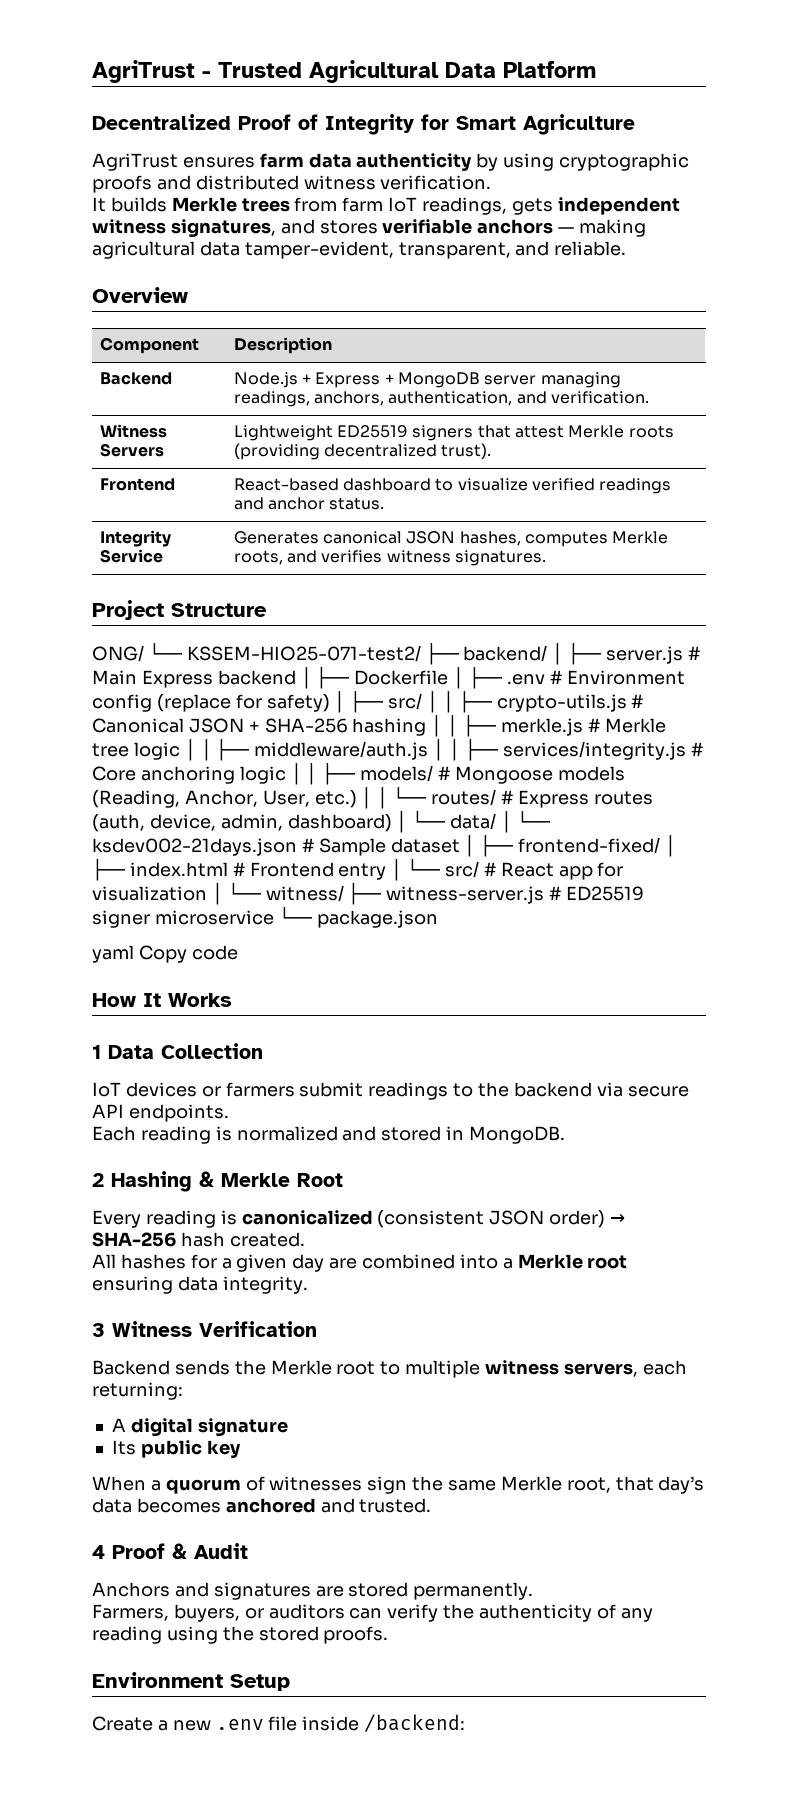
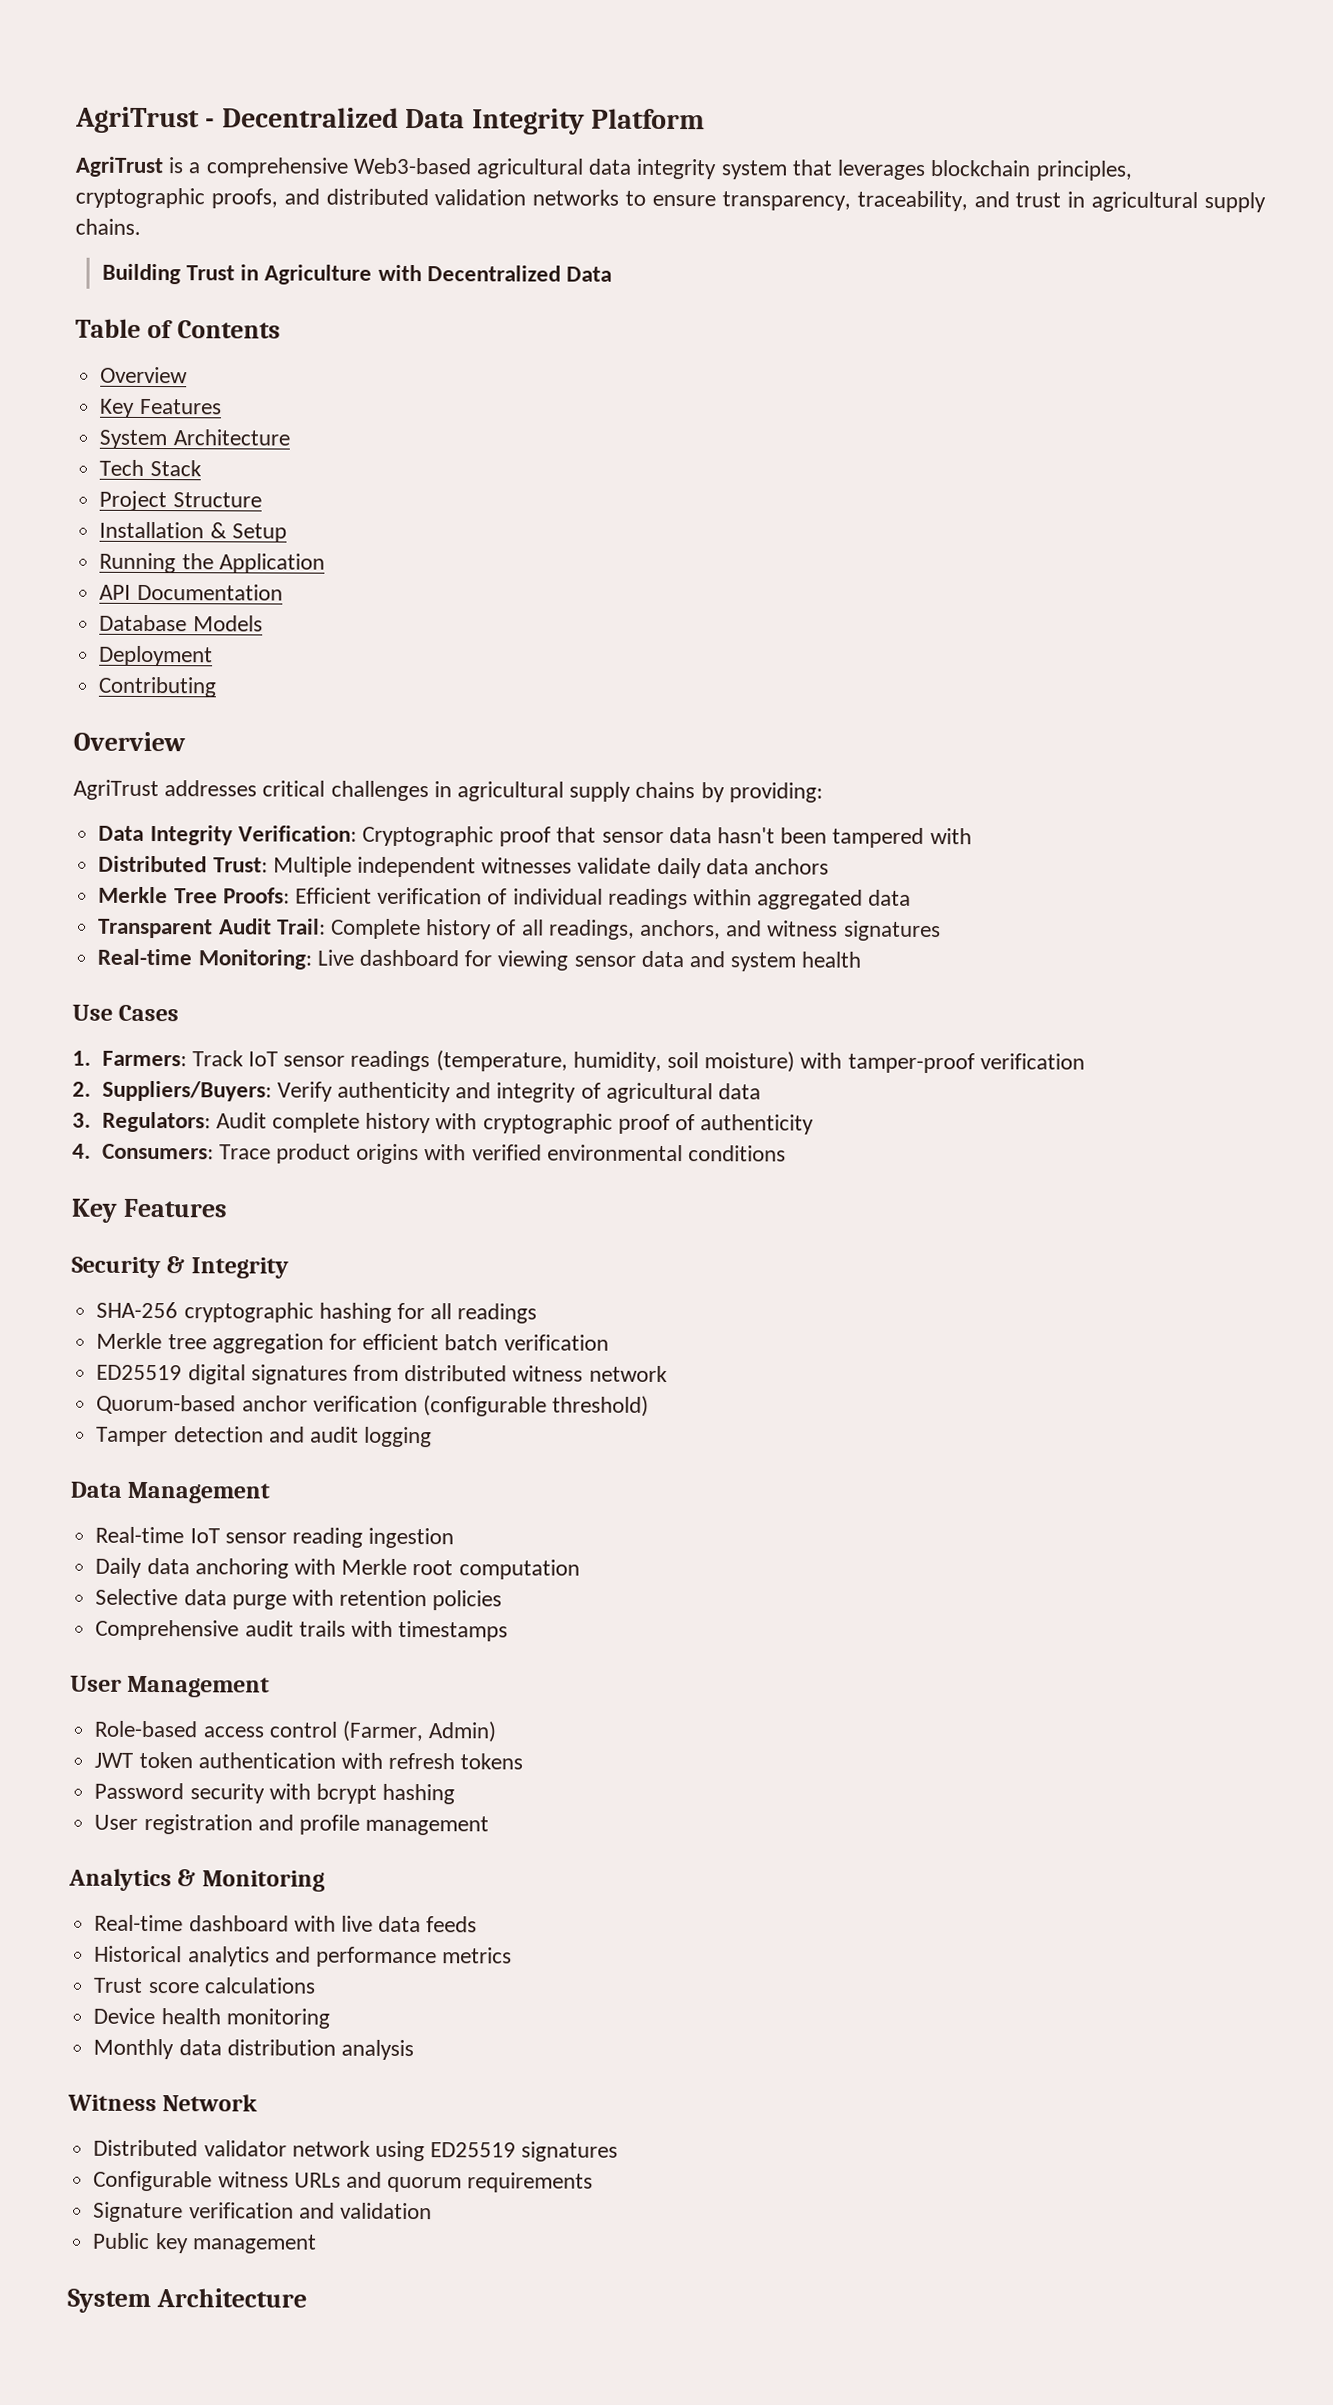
[218,60,596,83] [92,114,635,135] [92,153,690,171] [92,175,492,193] [92,197,680,215] [92,219,647,237] [92,241,627,259] [92,287,188,303] [99,337,199,354] [233,337,332,354] [99,372,172,385] [233,372,621,388] [233,391,650,407] [99,424,167,438] [99,443,164,457] [233,425,674,441] [233,443,492,460] [99,478,175,491] [233,478,672,494] [233,497,385,510] [99,530,171,547] [99,549,163,563] [233,531,669,547] [233,550,547,566] [92,600,267,620] [92,643,700,665] [92,667,685,689] [92,691,644,713] [92,715,666,737] [92,739,703,761] [92,763,625,785] [92,787,653,809] [92,811,551,833] [92,835,677,857] [92,859,624,881] [92,883,645,905] [92,907,438,928] [92,945,238,963] [92,993,232,1007] [92,1043,263,1059] [92,1082,689,1100] [92,1104,229,1122] [92,1126,566,1144] [92,1171,343,1192] [92,1210,626,1228] [92,1232,305,1247] [92,1254,628,1272] [92,1276,308,1294] [92,1321,317,1337] [92,1360,687,1378] [92,1382,183,1400] [111,1418,288,1436] [111,1440,241,1458] [92,1476,705,1494] [92,1498,432,1513] [92,1543,248,1559] [92,1582,534,1600] [92,1604,653,1622] [92,1626,389,1644] [92,1672,290,1691] [92,1714,466,1732] Trusted Agricultural Data Platform // Decentralized Proof of Integrity for Smart Agriculture // AgriTrust ensures farm data authenticity by using cryptographic proofs and distributed witness verification. // It builds Merkle trees from farm IoT readings, gets independent witness signatures, and stores verifiable anchors — making agricultural data tamper-evident, transparent, and reliable. // Overview // Component | Description // Backend | Node.js + Express + MongoDB server managing readings, anchors, authentication, and verification. // Witness Servers | Lightweight ED25519 signers that attest Merkle roots (providing decentralized trust). // Frontend | React-based dashboard to visualize verified readings and anchor status. // Integrity Service | Generates canonical JSON hashes, computes Merkle roots, and verifies witness signatures. // Project Structure // ONG/ └── KSSEM-HIO25-071-test2/ ├── backend/ │ ├── server.js # Main Express backend │ ├── Dockerfile │ ├── .env # Environment config (replace for safety) │ ├── src/ │ │ ├── crypto-utils.js # Canonical JSON + SHA-256 hashing │ │ ├── merkle.js # Merkle tree logic │ │ ├── middleware/auth.js │ │ ├── services/integrity.js # Core anchoring logic │ │ ├── models/ # Mongoose models (Reading, Anchor, User, etc.) │ │ └── routes/ # Express routes (auth, device, admin, dashboard) │ └── data/ │ └── ksdev002-21days.json # Sample dataset │ ├── frontend-fixed/ │ ├── index.html # Frontend entry │ └── src/ # React app for visualization │ └── witness/ ├── witness-server.js # ED25519 signer microservice └── package.json // yaml Copy code // How It Works // 1 Data Collection // IoT devices or farmers submit readings to the backend via secure API endpoints. // Each reading is normalized and stored in MongoDB. // 2 Hashing & Merkle Root // Every reading is canonicalized (consistent JSON order) → SHA-256 hash created. // All hashes for a given day are combined into a Merkle root ensuring data integrity. // 3 Witness Verification // Backend sends the Merkle root to multiple witness servers, each returning: // A digital signature // Its public key // When a quorum of witnesses sign the same Merkle root, that day’s data becomes anchored and trusted. // 4 Proof & Audit // Anchors and signatures are stored permanently. // Farmers, buyers, or auditors can verify the authenticity of any reading using the stored proofs. // Environment Setup // Create a new .env file inside /backend: -> [221,107,706,135] [75,156,1133,181] [75,187,1267,213] [75,218,141,235] [101,263,613,285] [75,318,281,339] [100,366,189,384] [100,398,222,418] [99,429,290,450] [99,459,202,477] [99,490,262,512] [99,521,287,543] [99,552,325,574] [99,583,283,601] [99,614,263,632] [99,645,214,667] [98,676,218,698] [73,731,186,752] [73,779,823,803] [98,825,972,848] [98,855,829,879] [98,886,912,910] [98,918,941,942] [97,948,862,972] [72,1004,180,1022] [72,1050,1085,1074] [72,1080,761,1104] [72,1111,815,1135] [72,1143,786,1165] [71,1198,228,1223] [71,1256,289,1279] [96,1301,538,1324] [96,1332,609,1354] [96,1364,668,1385] [96,1394,650,1417] [96,1426,433,1448] [70,1481,271,1504] [95,1526,455,1549] [95,1557,580,1580] [95,1588,503,1611] [95,1619,509,1642] [70,1675,271,1698] [94,1720,498,1743] [94,1751,524,1770] [94,1782,456,1805] [94,1813,490,1836] [68,1868,325,1892] [94,1914,478,1933] [94,1945,513,1968] [93,1977,316,1994] [93,2007,330,2029] [93,2038,414,2061] [67,2094,259,2112] [93,2139,619,2162] [93,2170,594,2193] [93,2201,432,2223] [92,2232,317,2254] [67,2288,307,2314] Decentralized Data Integrity Platform // AgriTrust is a comprehensive Web3-based agricultural data integrity system that leverages blockchain principles, cryptographic proofs, and distributed validation networks to ensure transparency, traceability, and trust in agricultural supply chains. // Building Trust in Agriculture with Decentralized Data // Table of Contents // Overview // Key Features // System Architecture // Tech Stack // Project Structure // Installation & Setup // Running the Application // API Documentation // Database Models // Deployment // Contributing // Overview // AgriTrust addresses critical challenges in agricultural supply chains by providing: // Data Integrity Verification: Cryptographic proof that sensor data hasn't been tampered with // Distributed Trust: Multiple independent witnesses validate daily data anchors // Merkle Tree Proofs: Efficient verification of individual readings within aggregated data // Transparent Audit Trail: Complete history of all readings, anchors, and witness signatures // Real-time Monitoring: Live dashboard for viewing sensor data and system health // Use Cases // 1. Farmers: Track IoT sensor readings (temperature, humidity, soil moisture) with tamper-proof verification // 2. Suppliers/Buyers: Verify authenticity and integrity of agricultural data // 3. Regulators: Audit complete history with cryptographic proof of authenticity // 4. Consumers: Trace product origins with verified environmental conditions // Key Features // Security & Integrity // SHA-256 cryptographic hashing for all readings // Merkle tree aggregation for efficient batch verification // ED25519 digital signatures from distributed witness network // Quorum-based anchor verification (configurable threshold) // Tamper detection and audit logging // Data Management // Real-time IoT sensor reading ingestion // Daily data anchoring with Merkle root computation // Selective data purge with retention policies // Comprehensive audit trails with timestamps // User Management // Role-based access control (Farmer, Admin) // JWT token authentication with refresh tokens // Password security with bcrypt hashing // User registration and profile management // Analytics & Monitoring // Real-time dashboard with live data feeds // Historical analytics and performance metrics // Trust score calculations // Device health monitoring // Monthly data distribution analysis // Witness Network // Distributed validator network using ED25519 signatures // Configurable witness URLs and quorum requirements // Signature verification and validation // Public key management // System Architecture

